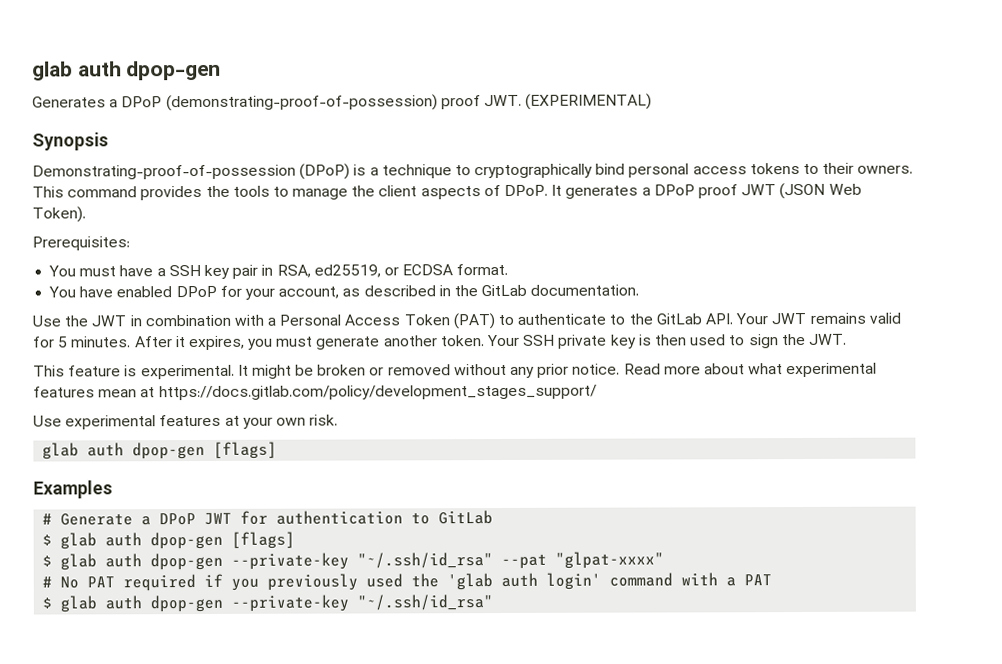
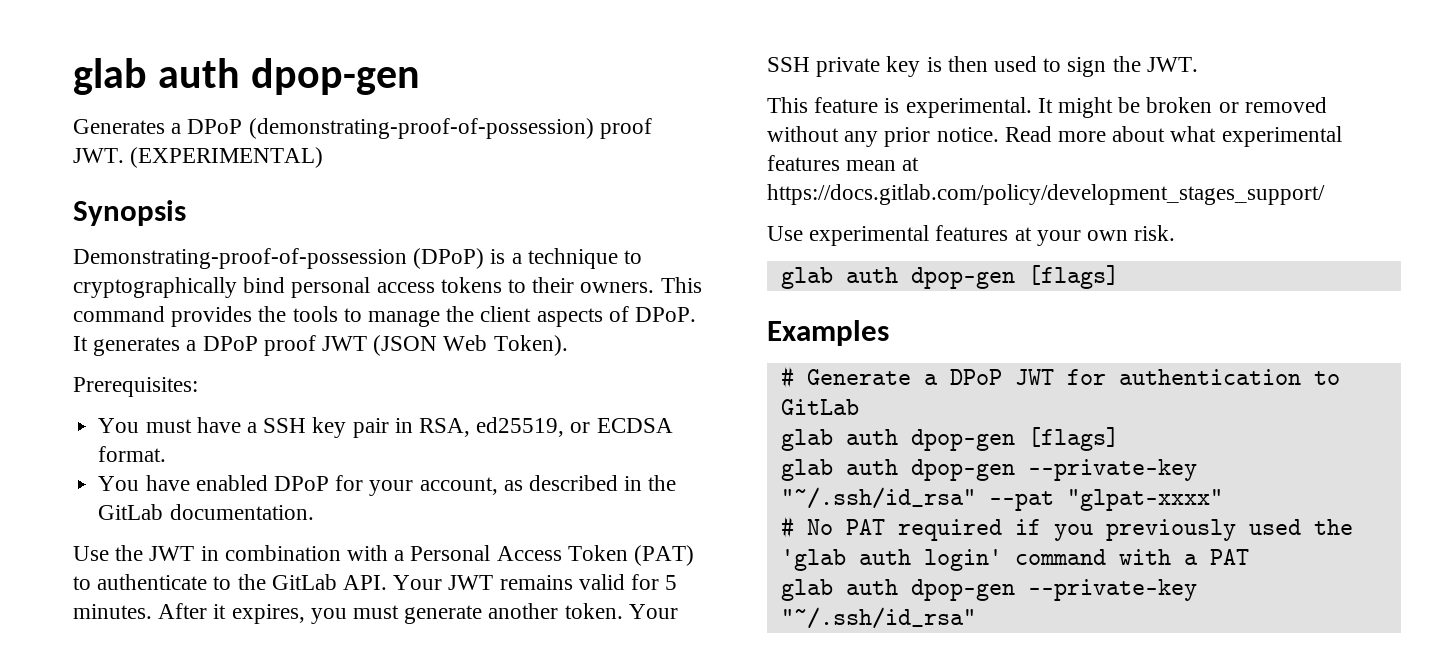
[42,531,296,550] [42,555,53,567] $ glab auth dpop-gen [flags] // $ -> [780,427,1119,451] glab auth dpop-gen [flags] //
[42,597,53,609] $ -> (1249, 557) none

